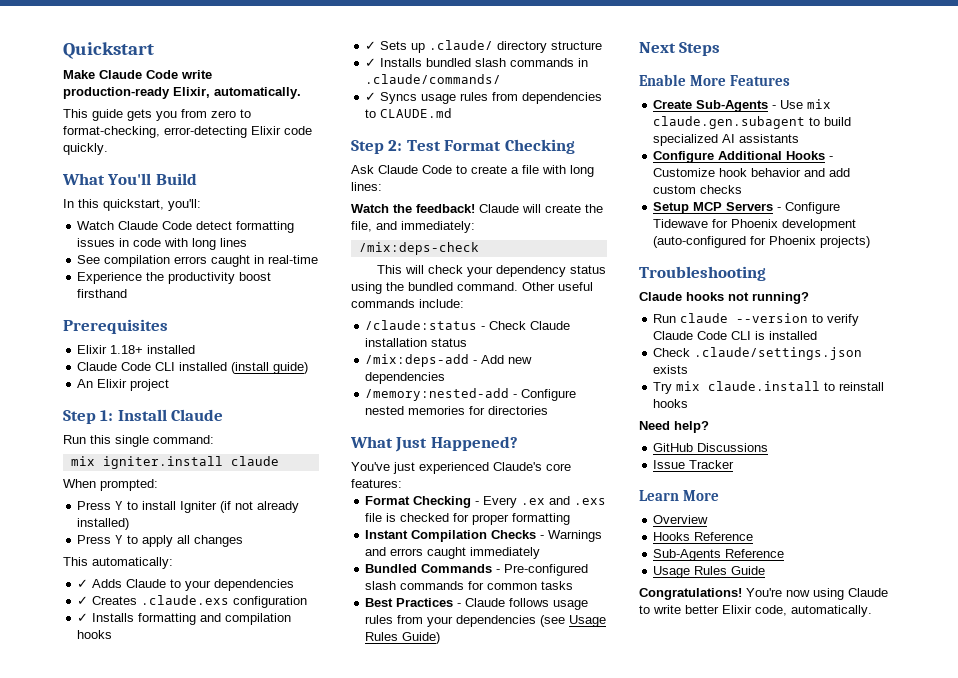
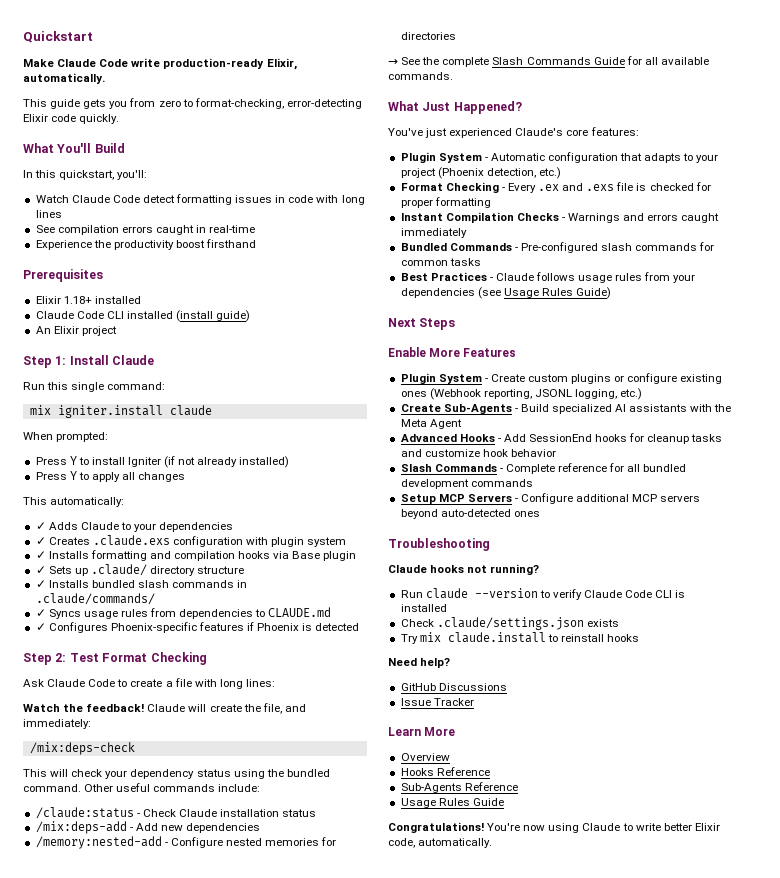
(308, 602) none -> [246,537,347,547] with plugin system
(113, 634) none -> [273,551,357,561] via Base plugin
(453, 113) none -> [35,622,360,633] // ✓ Configures Phoenix-specific features if Phoenix is detected
(549, 410) none -> [388,56,709,67] [388,72,453,80] // → See the complete Slash Commands Guide for all available commands.
(402, 483) none -> [400,152,719,163] [400,167,561,179] // Plugin System - Automatic configuration that adapts to your project (Phoenix detection, etc.)
[653,99,832,112] [653,116,852,129] [653,134,800,146] [653,151,834,163] [653,168,851,177] [653,185,743,194] Create Sub-Agents - Use mix claude.gen.subagent to build specialized AI assistants // Configure Additional Hooks - Customize hook behavior and add custom checks -> [400,373,723,384] [400,388,643,400] [400,404,732,414] [400,419,462,429] [400,433,723,444] [400,449,556,457] [400,463,687,474] [400,479,533,489] Plugin System - Create custom plugins or configure existing ones (Webhook reporting, JSONL logging, etc.) // Create Sub-Agents - Build specialized AI assistants with the Meta Agent // Advanced Hooks - Add SessionEnd hooks for cleanup tasks and customize hook behavior // Slash Commands - Complete reference for all bundled development commands
[653,219,857,231] [653,236,871,248] Tidewave for Phoenix development (auto-configured for Phoenix projects) -> [576,494,701,502] [400,509,540,519] additional MCP servers beyond auto-detected ones

